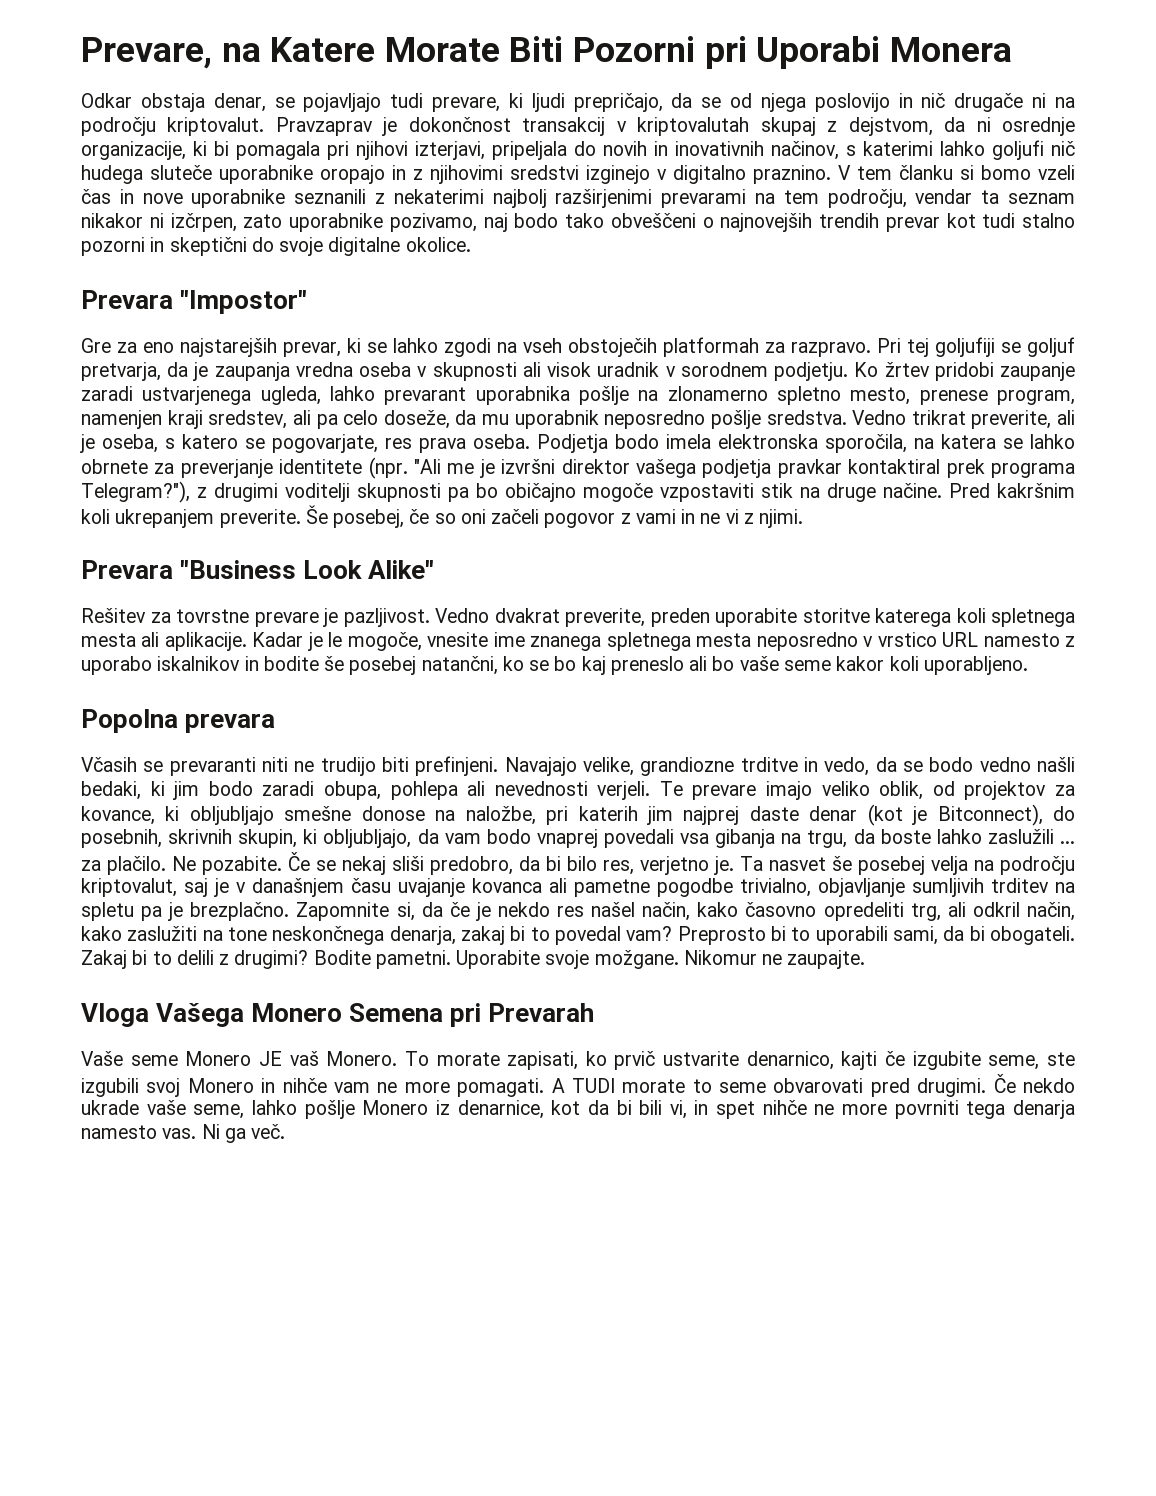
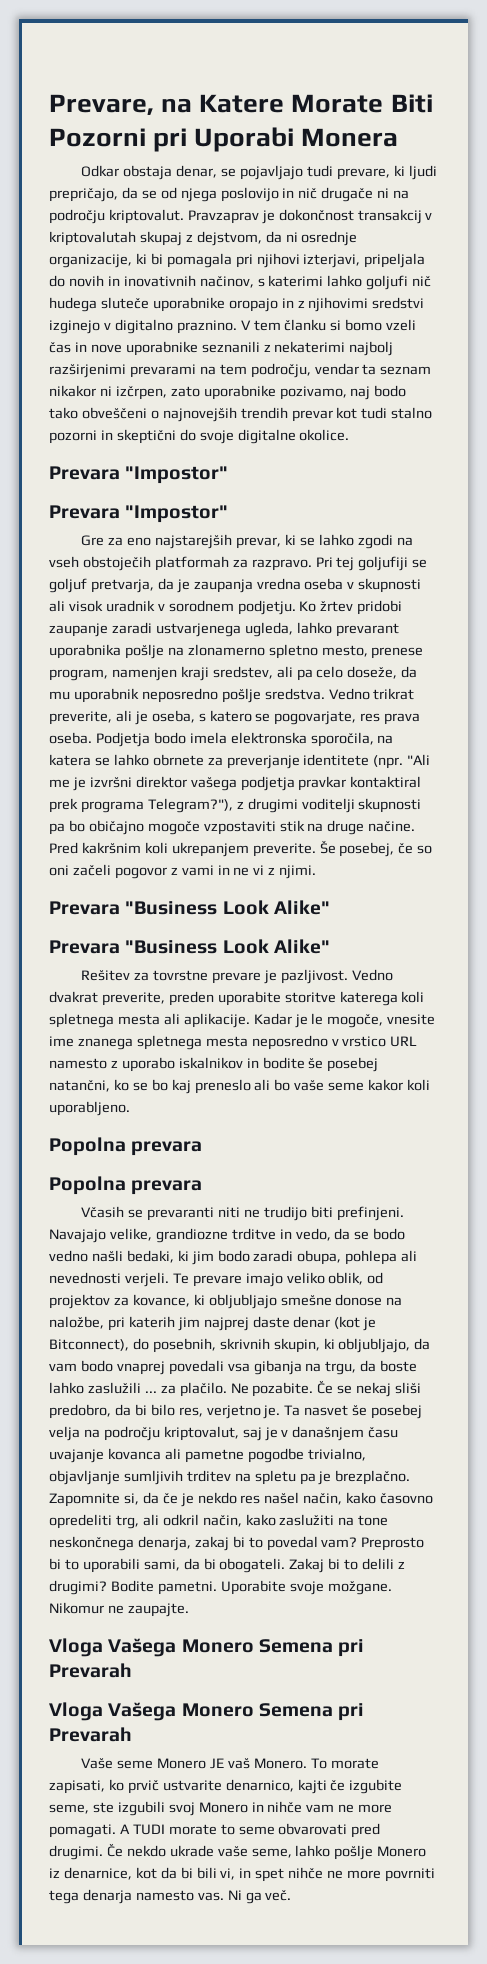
(308, 302) none -> [49,505,229,523] // Prevara "Impostor"
(435, 569) none -> [49,939,330,954] // Prevara "Business Look Alike"
(276, 723) none -> [49,1176,203,1195] // Popolna prevara
(595, 1012) none -> [49,1702,365,1721] [49,1727,132,1742] // Vloga Vašega Monero Semena pri Prevarah

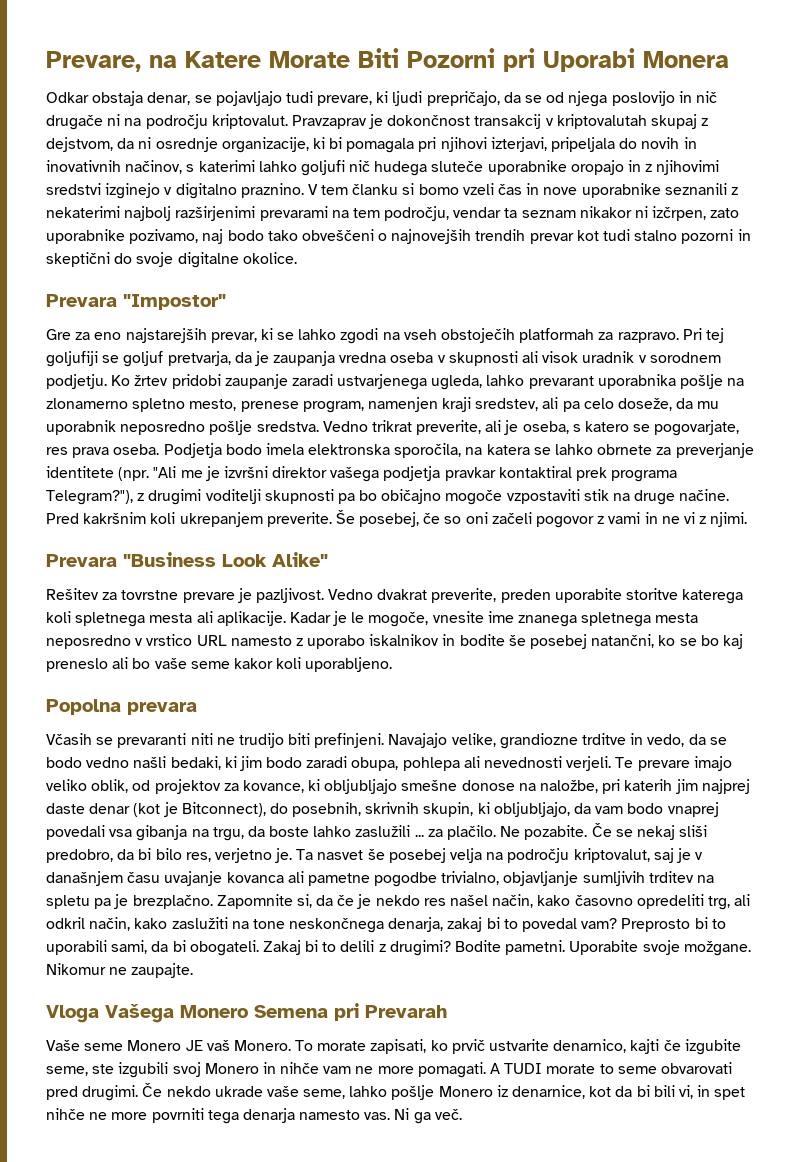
[49,505,229,523] // Prevara "Impostor" -> (226, 302) none
[49,939,330,954] // Prevara "Business Look Alike" -> (328, 559) none
[49,1176,203,1195] // Popolna prevara -> (197, 708) none
[49,1702,365,1721] [49,1727,132,1742] // Vloga Vašega Monero Semena pri Prevarah -> (447, 1011) none

